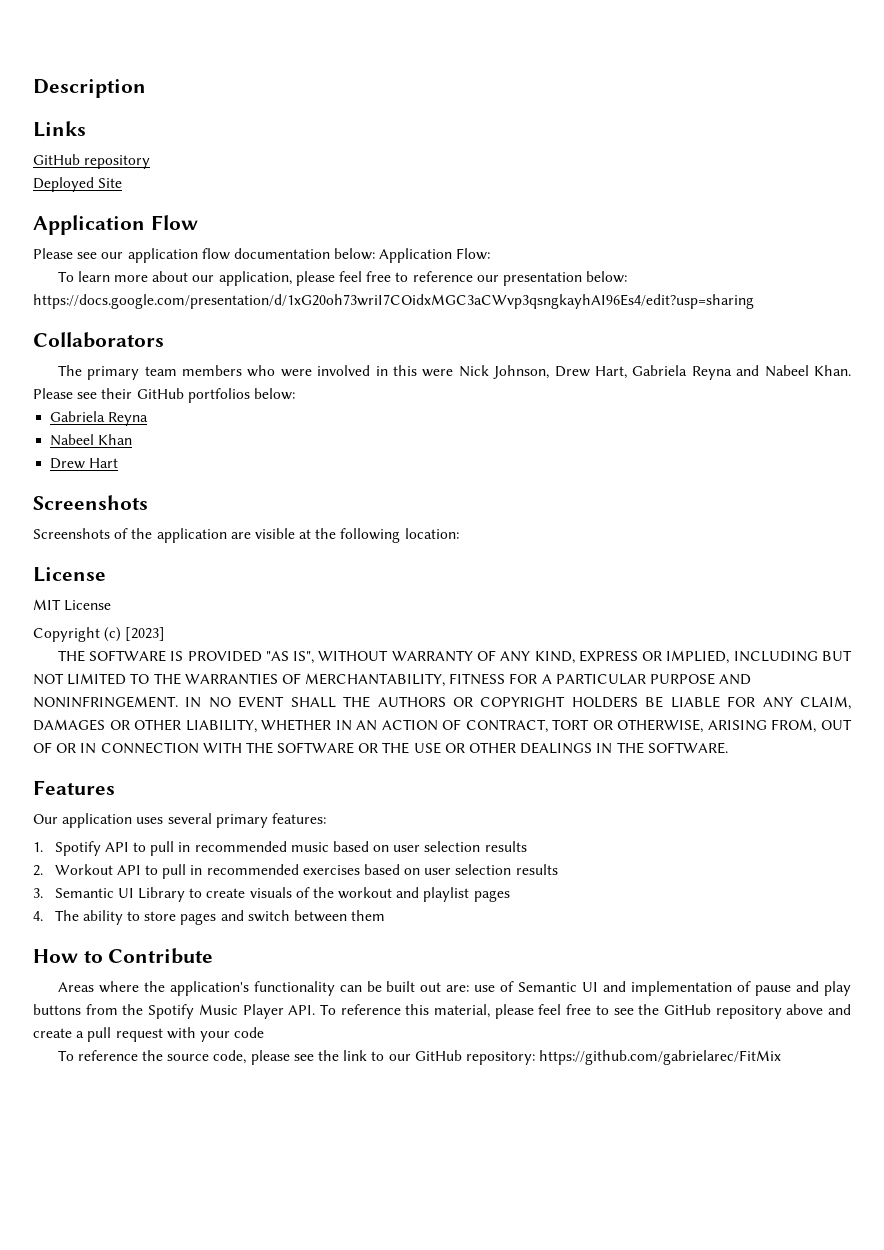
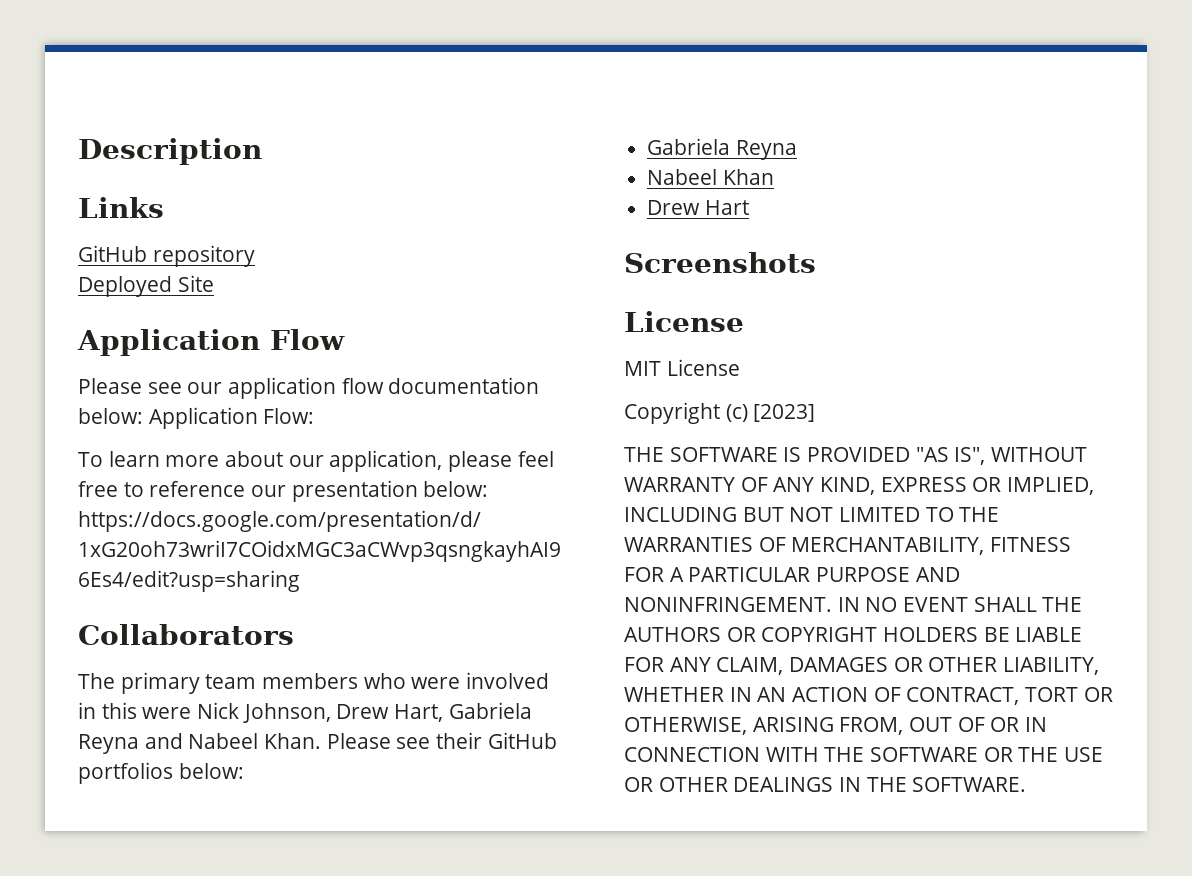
[33,528,459,543] // Screenshots of the application are visible at the following location: -> (816, 262) none
[33,780,115,795] [33,813,326,828] [33,841,527,856] [33,864,558,879] [33,887,510,902] [33,910,386,925] [33,948,214,964] [57,981,851,996] [33,1004,852,1019] [33,1027,265,1042] [57,1050,782,1065] // Features // Our application uses several primary features: // 1. Spotify API to pull in recommended music based on user selection results // 2. Workout API to pull in recommended exercises based on user selection results // 3. Semantic UI Library to create visuals of the workout and playlist pages // 4. The ability to store pages and switch between them // How to Contribute // Areas where the application's functionality can be built out are: use of Semantic UI and implementation of pause and play buttons from the Spotify Music Player API. To reference this material, please feel free to see the GitHub repository above and create a pull request with your code // To reference the source code, please see the link to our GitHub repository: https://github.com/gabrielarec/FitMix -> (1027, 784) none

